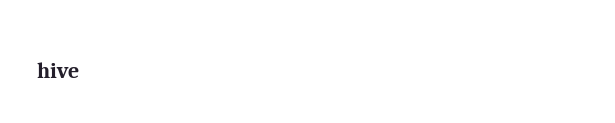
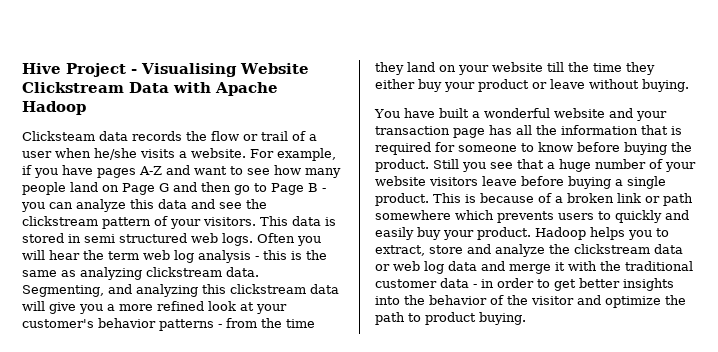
[37,62,79,78] hive -> [22,63,309,77] [22,82,278,96] [22,101,86,115] [22,131,317,141] [22,148,336,161] [22,165,341,178] [22,182,326,195] [21,199,267,212] [22,216,336,229] [22,233,321,246] [22,250,327,263] [22,267,259,280] [22,284,339,297] [22,301,287,314] [22,318,315,331] [375,62,655,75] [375,79,689,92] [374,108,667,121] [375,125,682,138] [375,142,692,155] [375,159,696,172] [375,176,666,189] [375,193,693,206] [375,210,689,223] [375,227,669,240] [375,244,683,257] [375,261,693,274] [375,278,674,291] [375,295,686,308] [375,312,526,325] Hive Project - Visualising Website Clickstream Data with Apache Hadoop // Clicksteam data records the flow or trail of a user when he/she visits a website. For example, if you have pages A-Z and want to see how many people land on Page G and then go to Page B - you can analyze this data and see the clickstream pattern of your visitors. This data is stored in semi structured web logs. Often you will hear the term web log analysis - this is the same as analyzing clickstream data. Segmenting, and analyzing this clickstream data will give you a more refined look at your customer's behavior patterns - from the time they land on your website till the time they either buy your product or leave without buying. // You have built a wonderful website and your transaction page has all the information that is required for someone to know before buying the product. Still you see that a huge number of your website visitors leave before buying a single product. This is because of a broken link or path somewhere which prevents users to quickly and easily buy your product. Hadoop helps you to extract, store and analyze the clickstream data or web log data and merge it with the traditional customer data - in order to get better insights into the behavior of the visitor and optimize the path to product buying.

